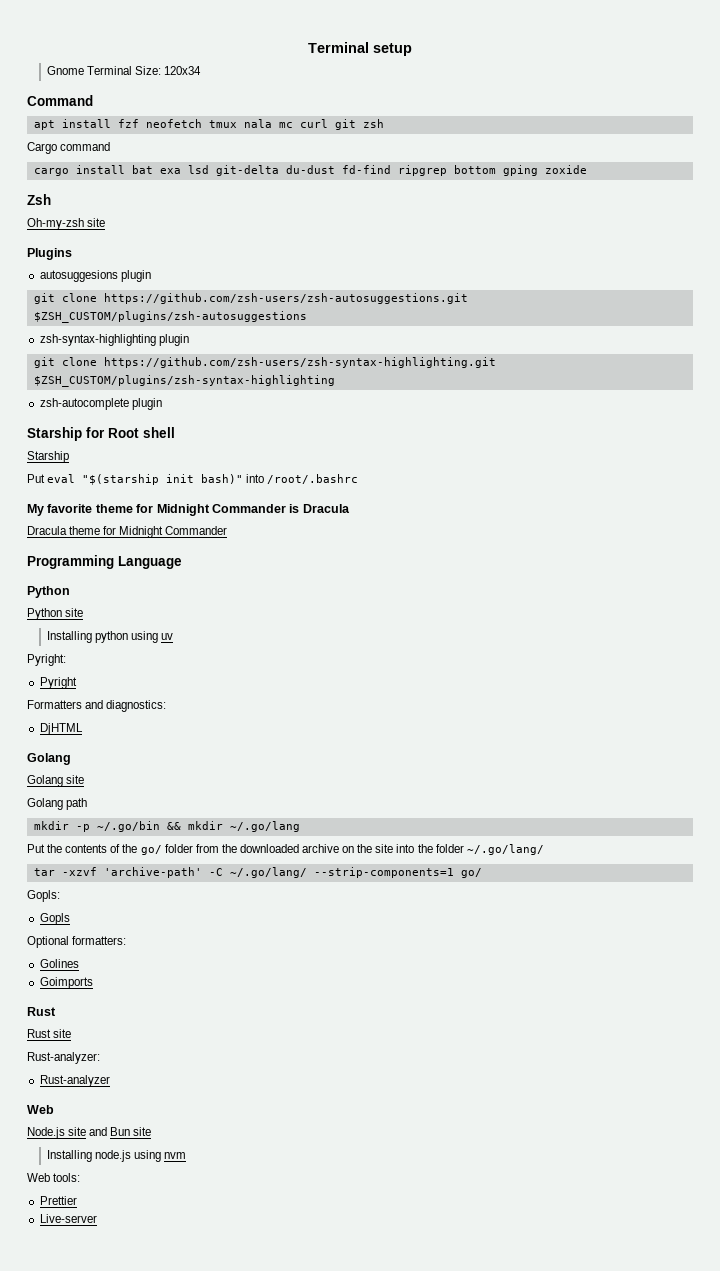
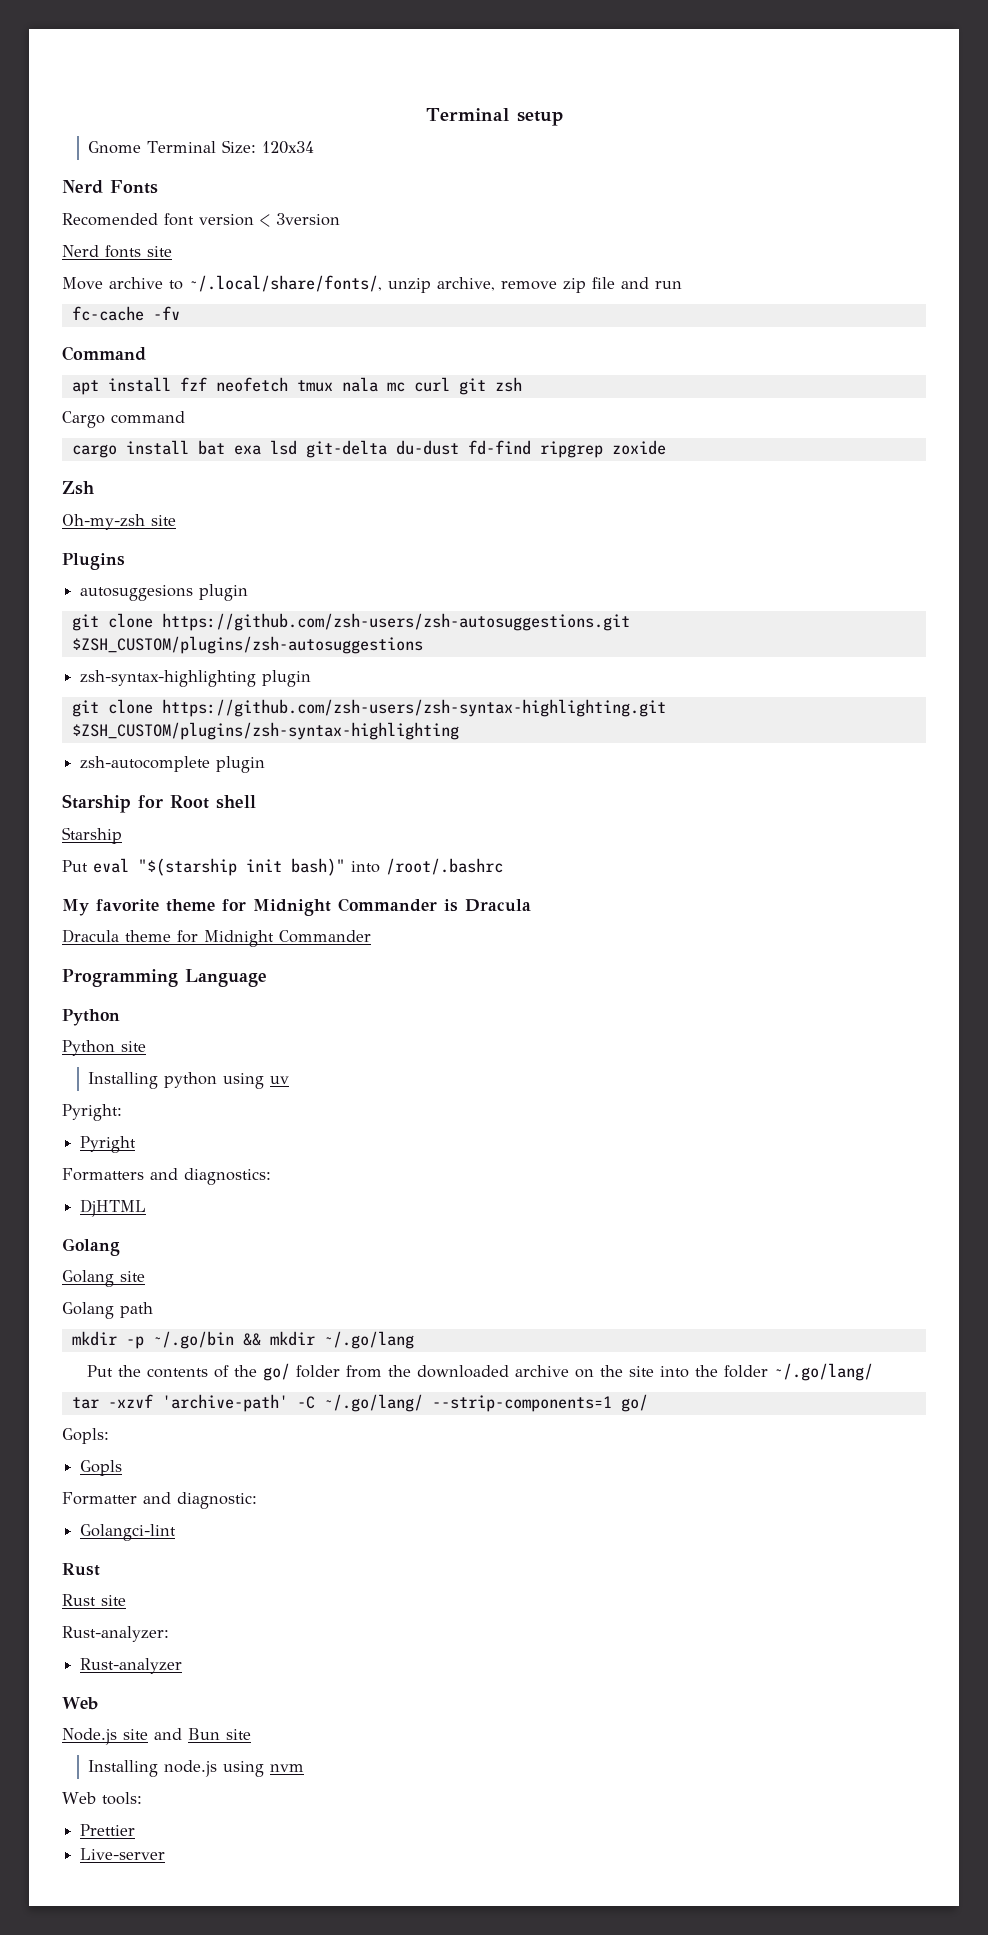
(201, 70) none -> [62,180,158,194] [62,213,340,227] [62,245,172,258] [62,275,682,293] [71,306,180,321] // Nerd Fonts // Recomended font version < 3version // Nerd fonts site // Move archive to ~/.local/share/fonts/, unzip archive, remove zip file and run // fc-cache -fv
[453,165,538,176] bottom gping -> (603, 449) none
[27,936,127,948] [39,959,79,968] [39,977,93,989] Optional formatters: // Golines // Goimports -> [62,1492,257,1509] [80,1524,177,1541] Formatter and diagnostic: // Golangci-lint

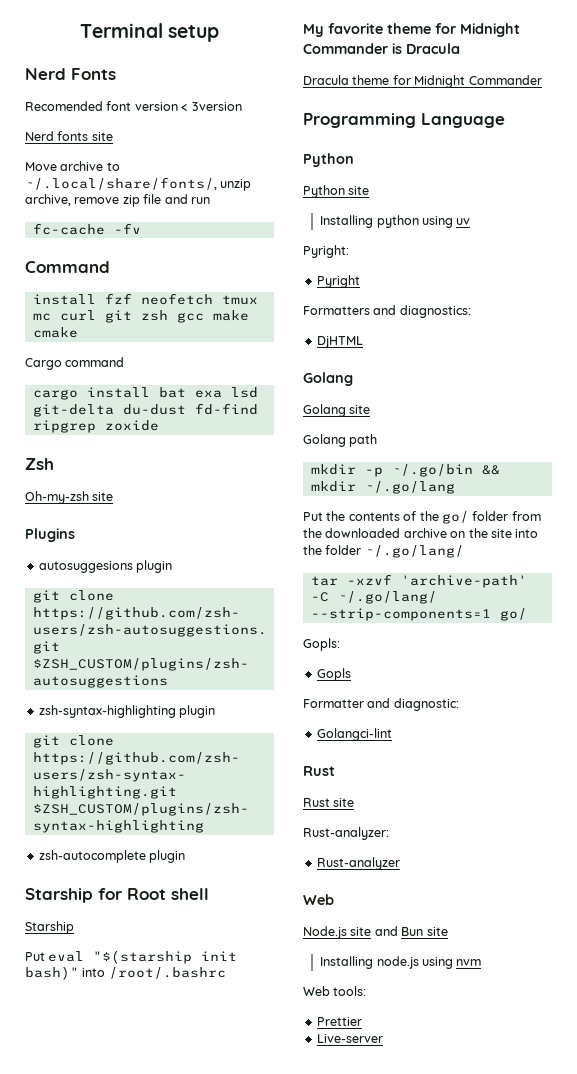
[88,140,315,154] // Gnome Terminal Size: 120x34 -> (220, 33) none
[71,380,99,395] apt -> (110, 267) none
[341,377,378,392] nala -> (258, 300) none
(522, 384) none -> [176,310,249,323] [32,327,78,338] gcc make cmake

